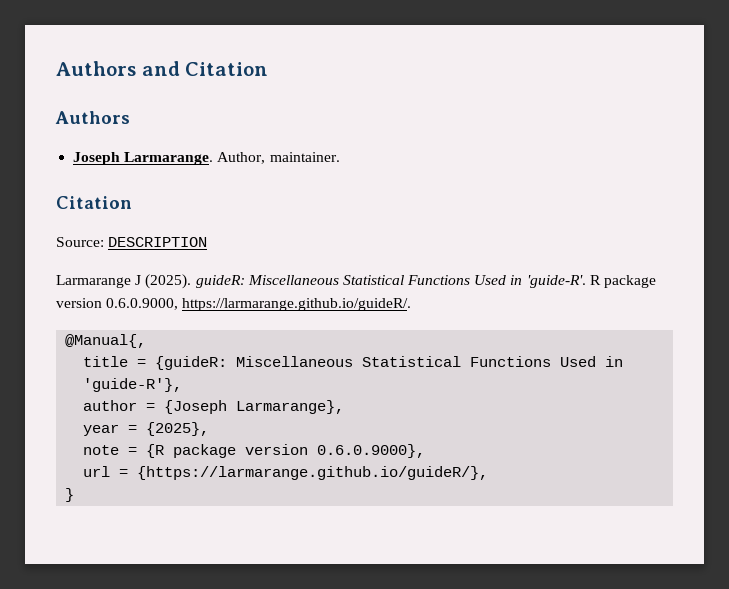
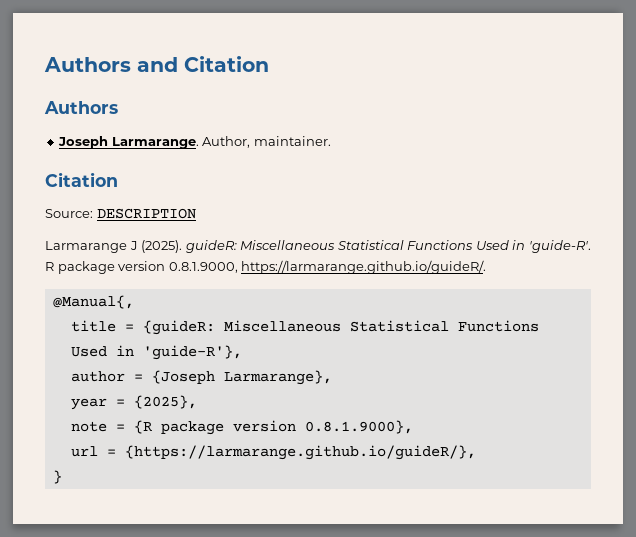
[106,298,179,310] 0.6.0.9000, -> [168,262,238,273] 0.8.1.9000,
[317,444,426,458] 0.6.0.9000}, -> [304,420,413,434] 0.8.1.9000},

